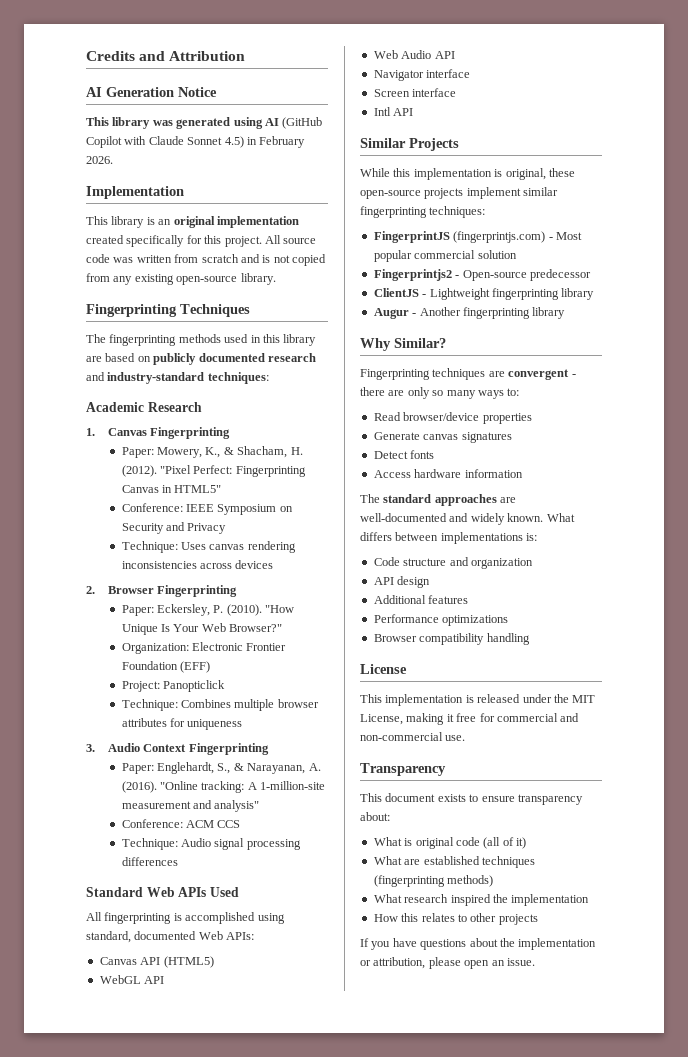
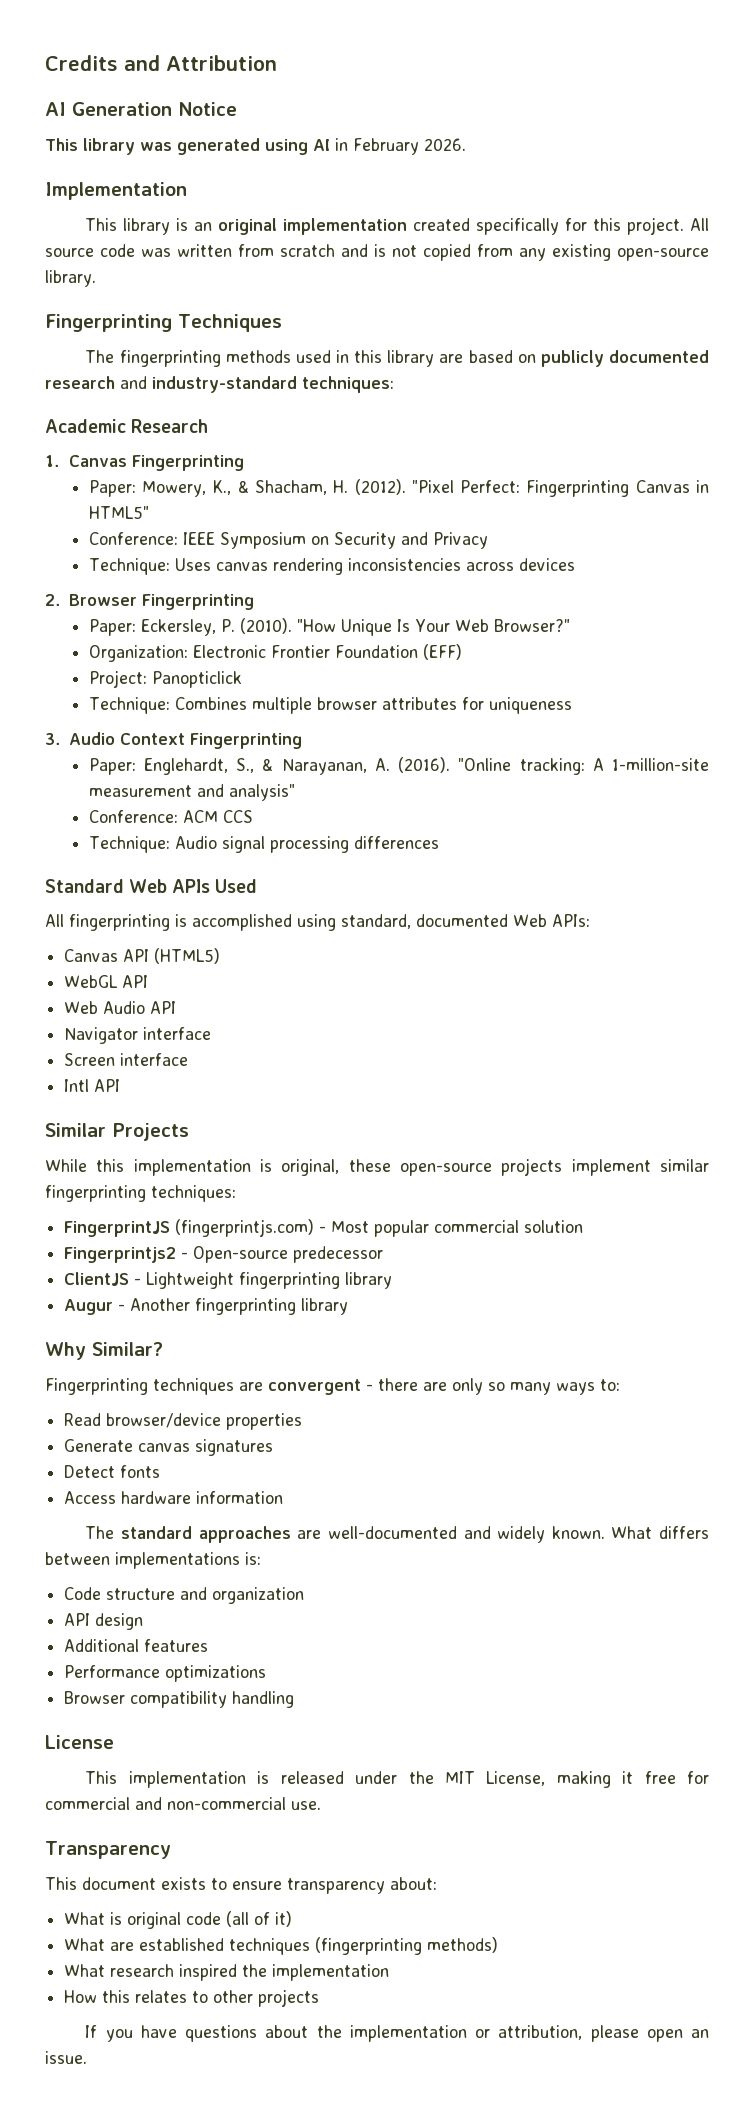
[282,117,323,129] [86,136,244,148] (GitHub Copilot with Claude Sonnet 4.5) -> (330, 145) none

